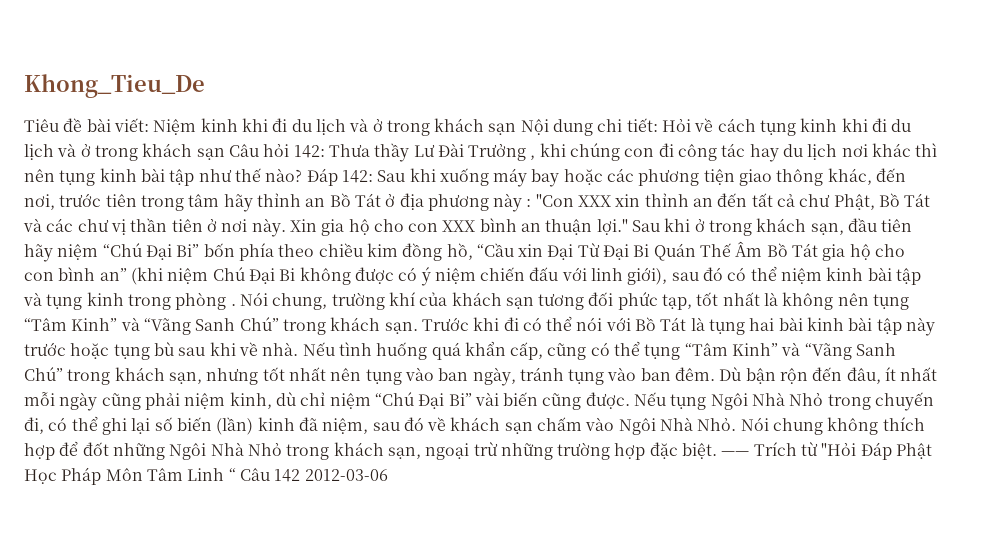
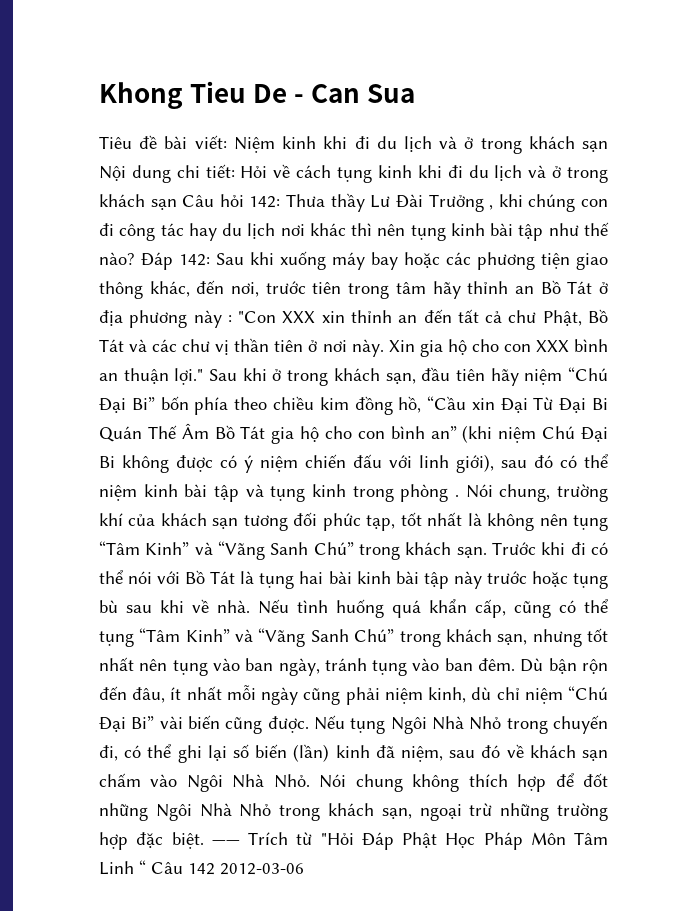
[24,74,205,98] Khong_Tieu_De -> [99,81,416,109] Khong Tieu De - Can Sua

